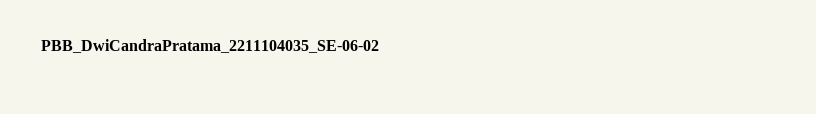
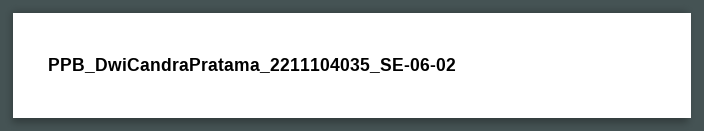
[41,39,379,53] PBB_DwiCandraPratama_2211104035_SE-06-02 -> [48,58,456,73] PPB_DwiCandraPratama_2211104035_SE-06-02

